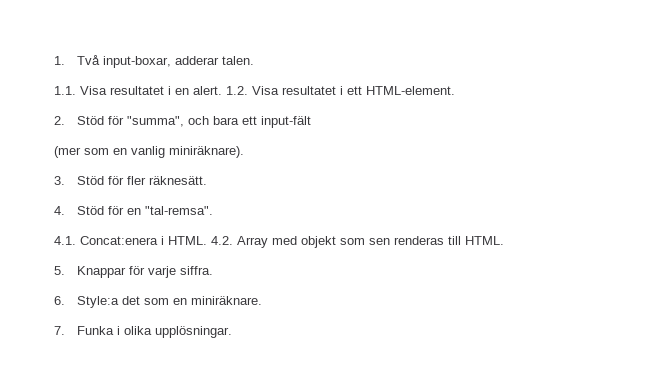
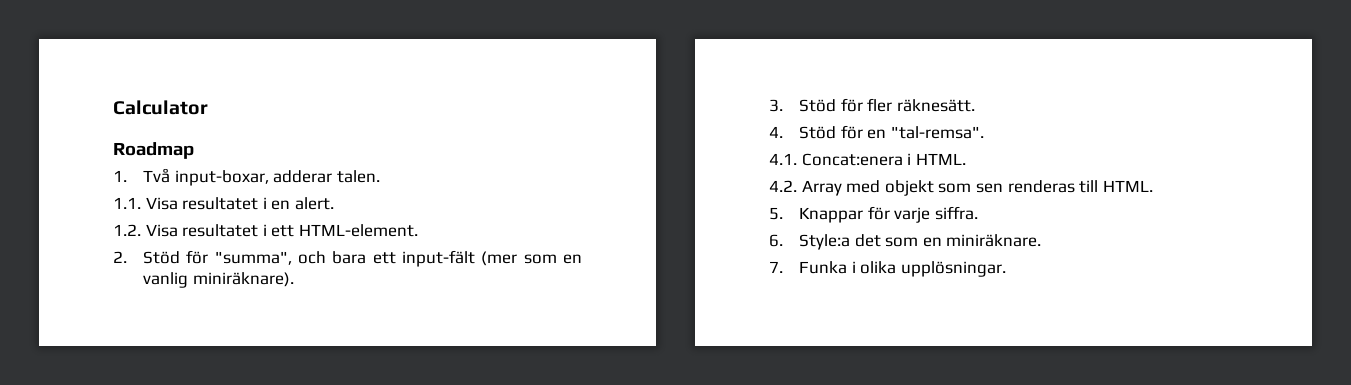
(54, 60) none -> [113,100,208,115] [113,142,194,159] Calculator // Roadmap //
(222, 90) none -> (334, 203) //
(311, 122) // -> (476, 258) none
(207, 240) none -> (966, 159) //

